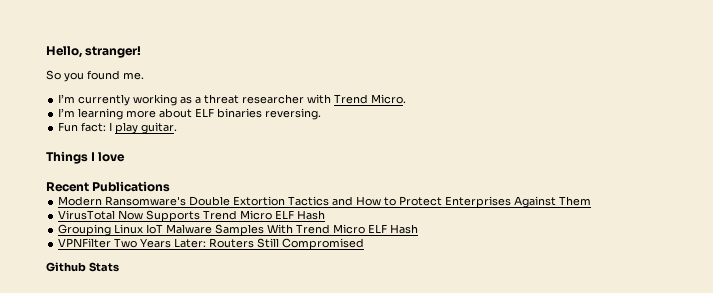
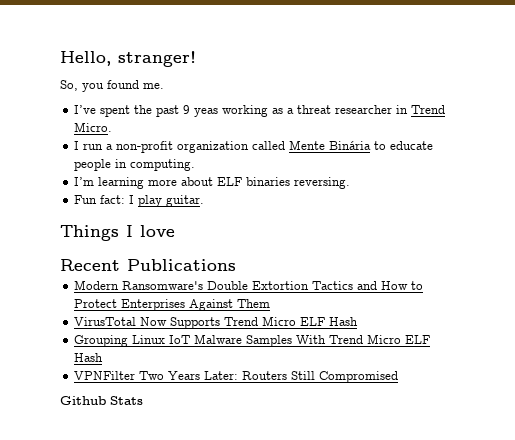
[46,70,61,80] So -> [60,80,78,91] So,
[58,94,131,106] I’m currently -> [74,105,219,117] I’ve spent the past 9 yeas
[307,94,332,104] with -> [396,105,409,114] in
(407, 99) none -> [74,140,434,153] [74,159,196,171] // I run a non-profit organization called Mente Binária to educate people in computing.

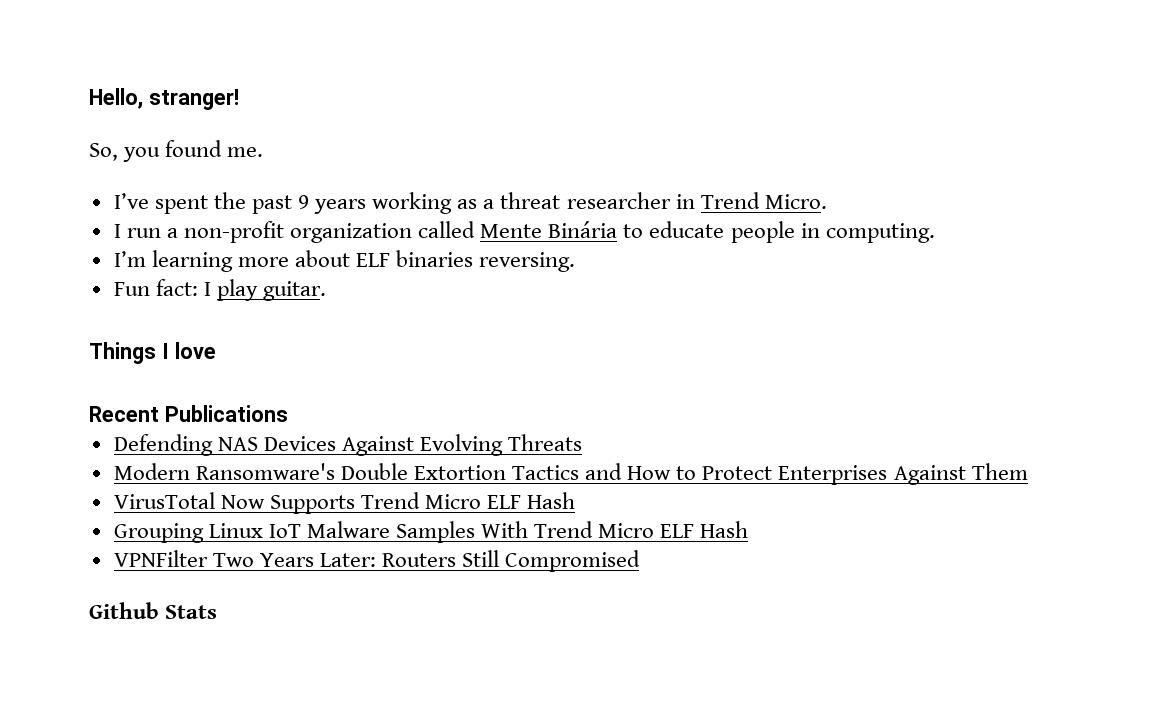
[194,108,219,117] yeas -> [314,199,367,214] years
(236, 265) none -> [113,434,583,456] // Defending NAS Devices Against Evolving Threats

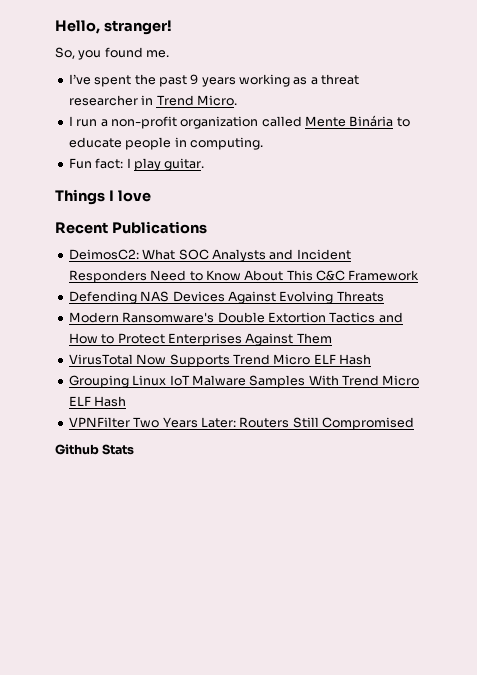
[113,250,576,272] // I’m learning more about ELF binaries reversing. -> (263, 143) none
(288, 413) none -> [68,249,351,262] [68,270,420,283] // DeimosC2: What SOC Analysts and Incident Responders Need to Know About This C&C Framework

